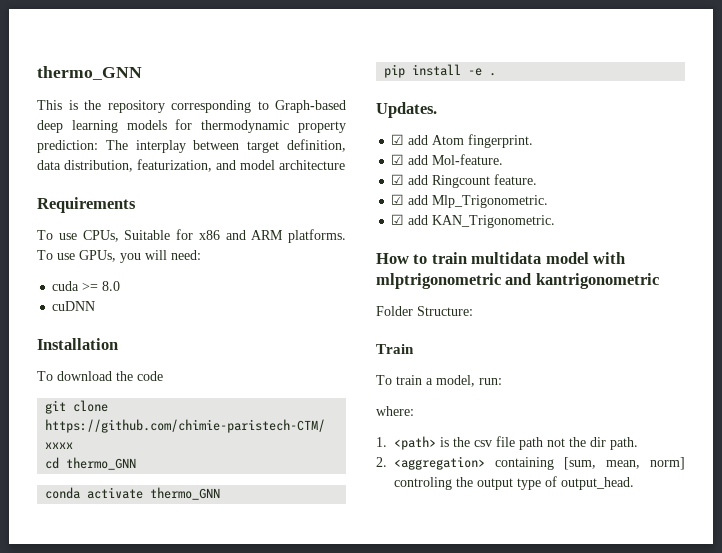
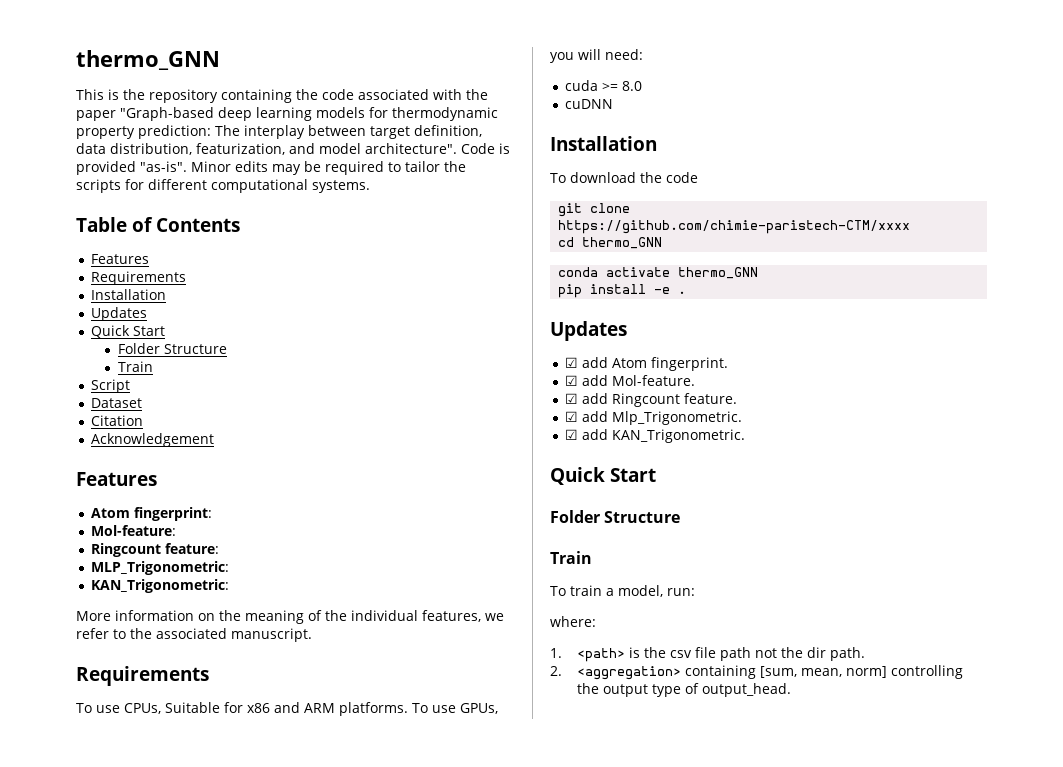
[171,100,346,113] corresponding to Graph-based -> [221,89,488,103] [76,107,214,121] containing the code associated with the paper "Graph-based
[279,160,345,170] architecture -> [365,143,510,154] [76,161,466,175] [76,179,370,193] [76,217,241,232] [91,254,150,264] [91,271,187,285] [91,289,167,300] [91,307,148,321] [91,325,166,338] [117,343,227,354] [117,361,153,372] [91,379,131,393] [91,398,143,408] [91,415,144,426] [91,433,215,447] [76,472,157,486] [91,507,213,521] [91,525,177,536] [91,543,220,557] [91,561,230,575] [91,579,230,593] [76,610,504,624] [76,628,312,642] architecture". Code is provided "as-is". Minor edits may be required to tailor the scripts for different computational systems. // Table of Contents // Features // Requirements // Installation // Updates // Quick Start // Folder Structure // Train // Script // Dataset // Citation // Acknowledgement // Features // Atom fingerprint: // Mol-feature: // Ringcount feature: // MLP_Trigonometric: // KAN_Trigonometric: // More information on the meaning of the individual features, we refer to the associated manuscript.
[376,102,437,118] Updates. -> [550,321,627,341] Updates
[376,252,626,264] [376,273,659,289] [376,306,473,316] How to train multidata model with mlptrigonometric and kantrigonometric // Folder Structure: -> [550,467,657,485] [550,510,681,523] Quick Start // Folder Structure
[394,477,452,490] controling -> [890,665,963,679] controlling

